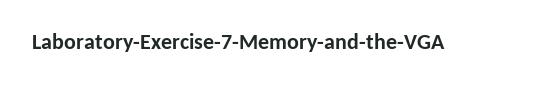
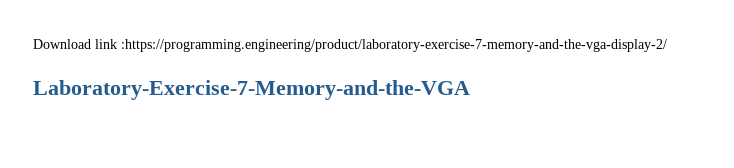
(32, 42) none -> [33,39,667,52] Download link :https://programming.engineering/product/laboratory-exercise-7-memory-and-the-vga-display-2/ //

